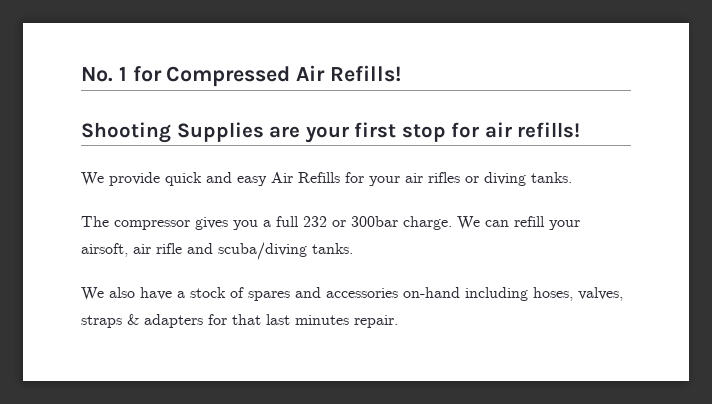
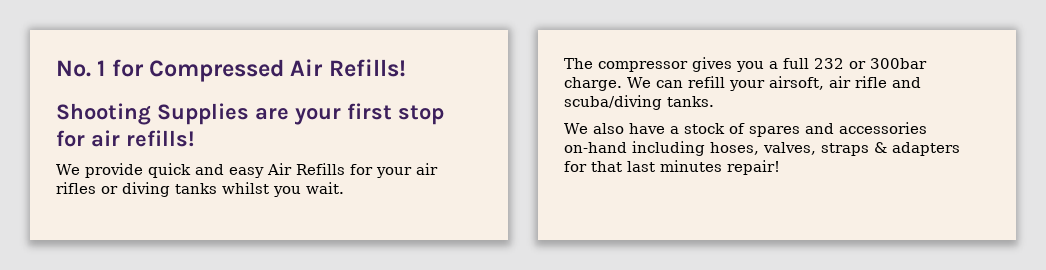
[531,172,572,183] tanks. -> [175,182,344,197] tanks whilst you wait.
[354,315,398,328] repair. -> [727,160,780,175] repair!

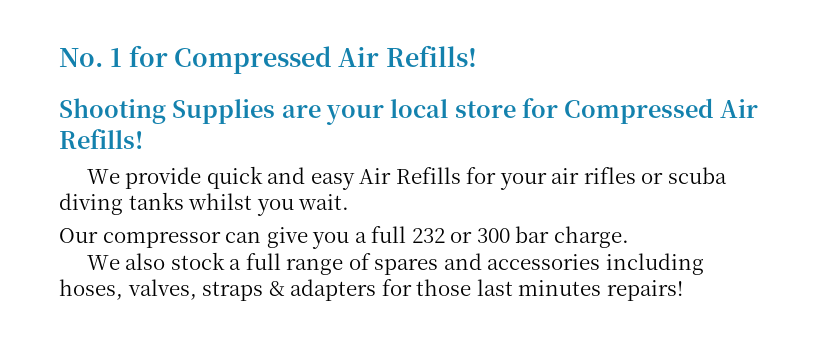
[347,103,444,125] [56,130,194,147] first stop for air refills! -> [390,98,758,124] [59,129,143,149] local store for Compressed Air Refills!
(118, 190) none -> [668,167,728,184] scuba
[564,57,732,72] The compressor gives -> [59,227,308,248] Our compressor can give
[870,58,927,69] 300bar -> [476,226,550,243] 300 bar
[627,76,921,91] [564,95,714,110] [564,123,725,134] We can refill your airsoft, air rifle and scuba/diving tanks. // We also have a stock -> [86,252,344,275] // We also stock a full range
[564,142,627,153] on-hand -> (601, 262) none
[591,161,622,172] that -> [416,279,472,296] those
[727,160,780,175] repair! -> [606,280,683,301] repairs!

